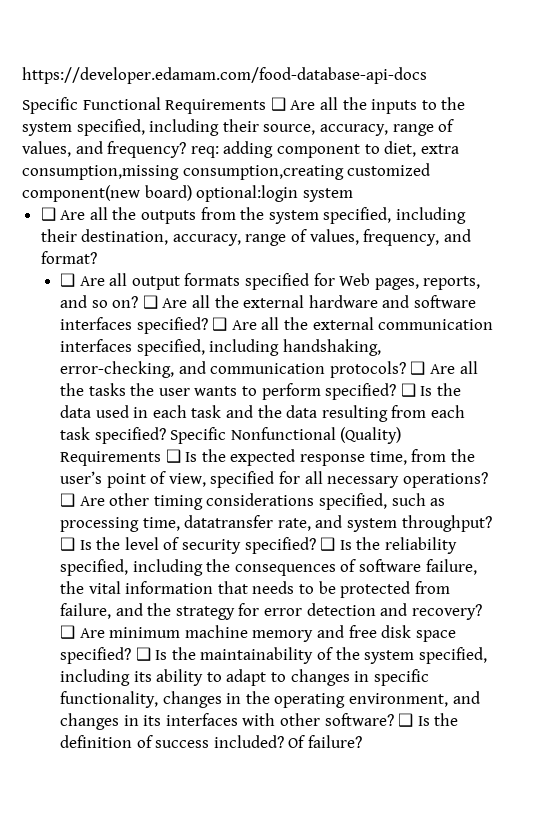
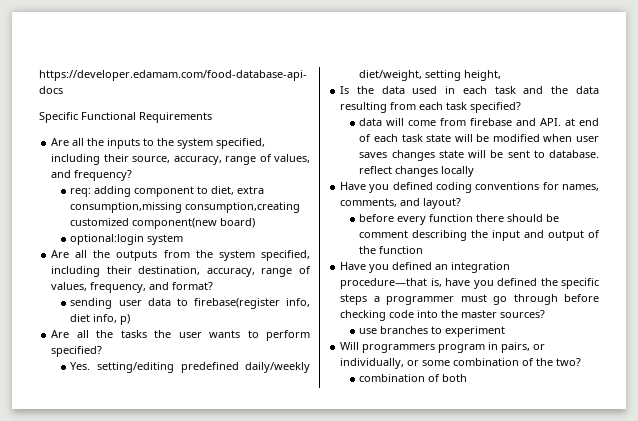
[270,97,286,111] ❑ -> (212, 117) //
(187, 149) none -> (133, 175) //
(192, 193) none -> (256, 223) //
[40,207,56,221] ❑ -> (184, 239) none
[59,273,481,290] [59,295,476,309] [59,317,494,334] [59,339,381,356] [59,361,426,378] ❑ Are all output formats specified for Web pages, reports, and so on? ❑ Are all the external hardware and software interfaces specified? ❑ Are all the external communication interfaces specified, including handshaking, error-checking, and communication protocols? ❑ -> [70,298,310,309] [70,314,131,325] sending user data to firebase(register info, diet info, p) //
[400,383,416,397] ❑ -> [70,362,310,373] [359,70,502,81] // Yes. setting/editing predefined daily/weekly diet/weight, setting height, //
[170,427,402,444] [59,449,475,466] [59,471,488,488] [59,493,446,510] [59,515,492,532] [59,537,457,554] [59,559,477,576] [59,581,450,598] [59,603,482,620] [59,625,456,642] [59,647,487,664] [59,669,429,686] [59,691,480,708] [59,713,459,730] [59,735,362,748] Specific Nonfunctional (Quality) Requirements ❑ Is the expected response time, from the user’s point of view, specified for all necessary operations? ❑ Are other timing considerations specified, such as processing time, datatransfer rate, and system throughput? ❑ Is the level of security specified? ❑ Is the reliability specified, including the consequences of software failure, the vital information that needs to be protected from failure, and the strategy for error detection and recovery? ❑ Are minimum machine memory and free disk space specified? ❑ Is the maintainability of the system specified, including its ability to adapt to changes in specific functionality, changes in the operating environment, and changes in its interfaces with other software? ❑ Is the definition of success included? Of failure? -> [359,118,599,126] [359,134,599,142] [359,150,599,161] [359,166,475,177] [340,182,599,193] [340,198,462,209] [359,214,560,225] [359,230,600,241] [359,246,424,254] [340,262,511,273] [340,278,599,289] [340,294,599,305] [340,310,546,321] [359,326,506,337] [340,342,546,353] [340,358,582,369] [359,374,468,382] // data will come from firebase and API. at end of each task state will be modified when user saves changes state will be sent to database. reflect changes locally // Have you defined coding conventions for names, comments, and layout? // before every function there should be comment describing the input and output of the function // Have you defined an integration procedure—that is, have you defined the specific steps a programmer must go through before checking code into the master sources? // use branches to experiment // Will programmers program in pairs, or individually, or some combination of the two? // combination of both

